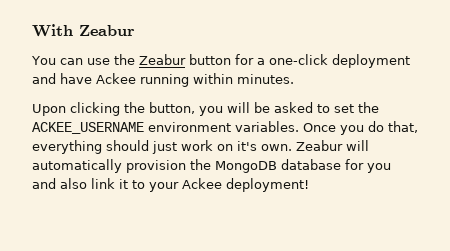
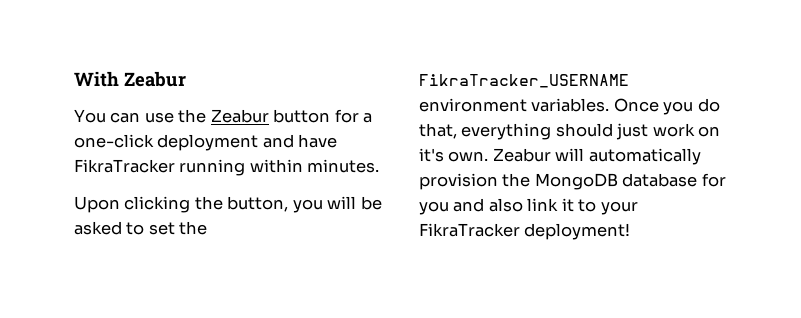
[96,73,136,84] Ackee -> [74,159,175,173] FikraTracker
[32,122,144,134] ACKEE_USERNAME -> [419,74,629,88] FikraTracker_USERNAME
[182,178,222,189] Ackee -> [419,223,520,237] FikraTracker

